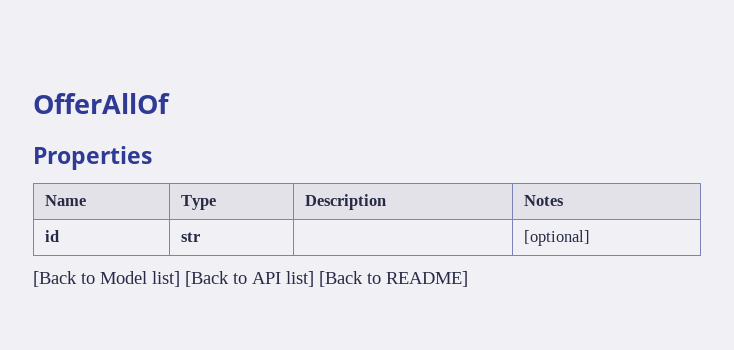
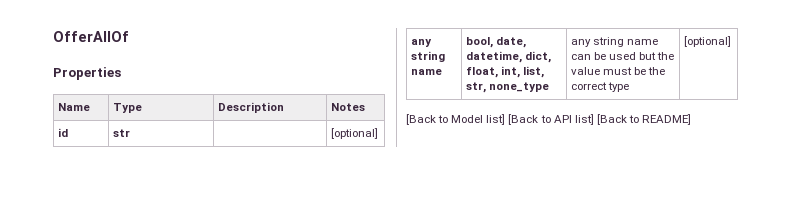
(590, 238) none -> [410,39,432,47] [410,51,445,62] [410,69,442,75] [465,37,527,48] [465,51,552,63] [465,66,545,78] [465,82,550,93] [570,37,659,47] [570,52,675,60] [570,67,666,75] [570,82,630,92] [683,36,731,47] // any string name | bool, date, datetime, dict, float, int, list, str, none_type | any string name can be used but the value must be the correct type | [optional]

